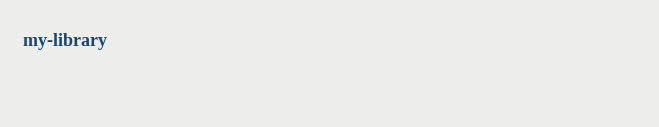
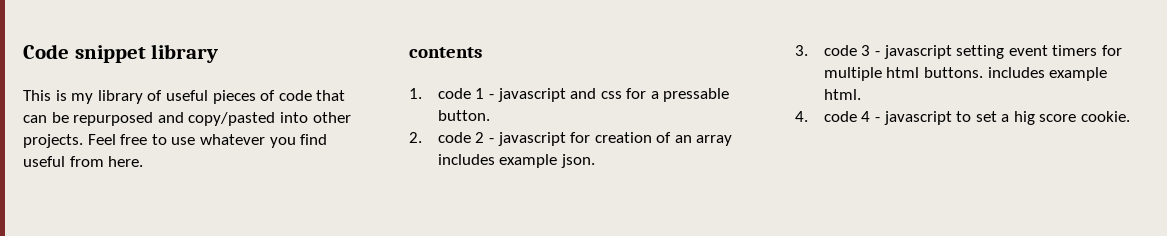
[23,33,107,50] my-library -> [23,44,219,63] [23,90,346,104] [23,112,351,126] [23,134,328,148] [23,156,144,167] [409,47,482,58] [409,88,730,102] [437,110,490,121] [409,132,733,146] [437,154,595,168] [795,45,1122,59] [823,67,1108,81] [823,89,861,100] [795,111,1131,125] Code snippet library // This is my library of useful pieces of code that can be repurposed and copy/pasted into other projects. Feel free to use whatever you find useful from here. // contents // 1. code 1 - javascript and css for a pressable button. // 2. code 2 - javascript for creation of an array includes example json. // 3. code 3 - javascript setting event timers for multiple html buttons. includes example html. // 4. code 4 - javascript to set a hig score cookie.

